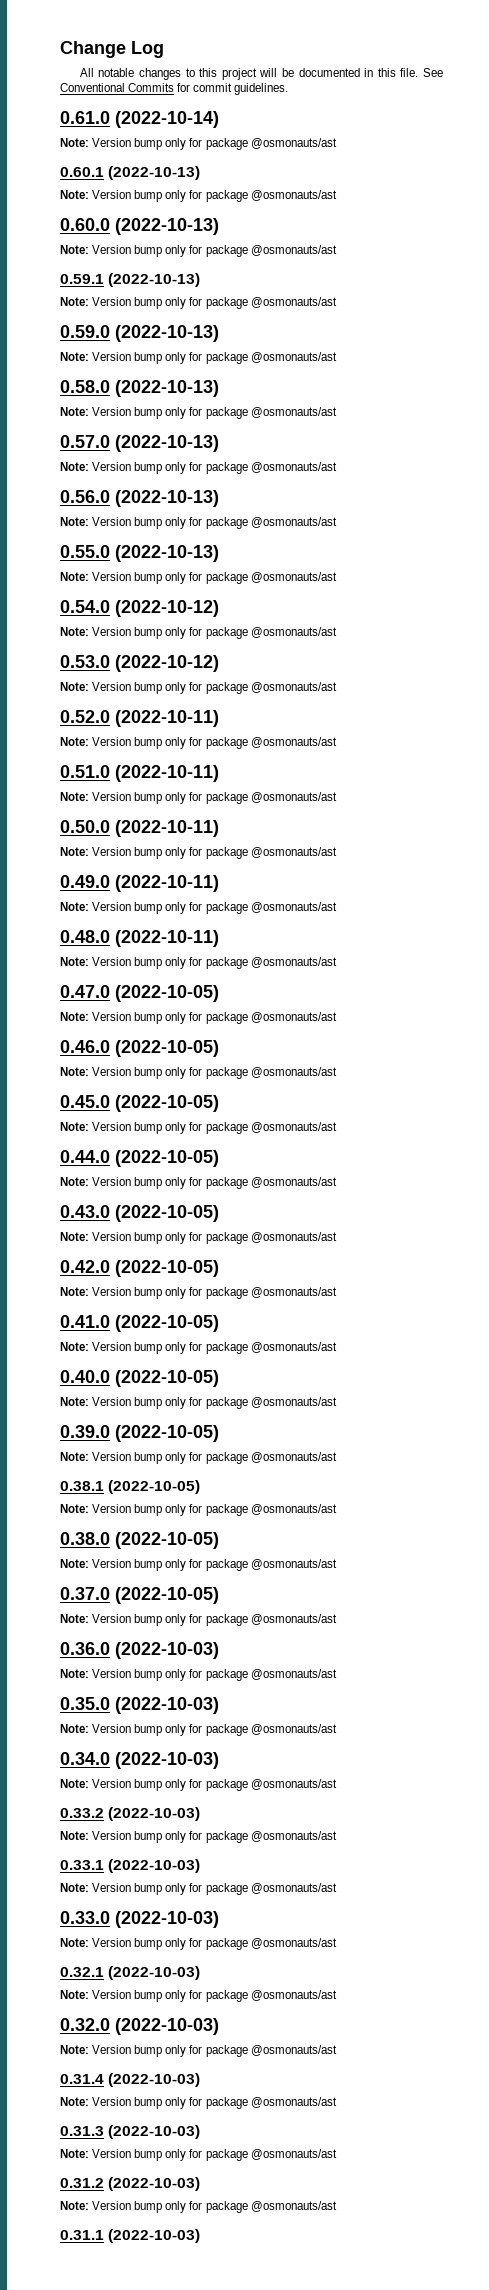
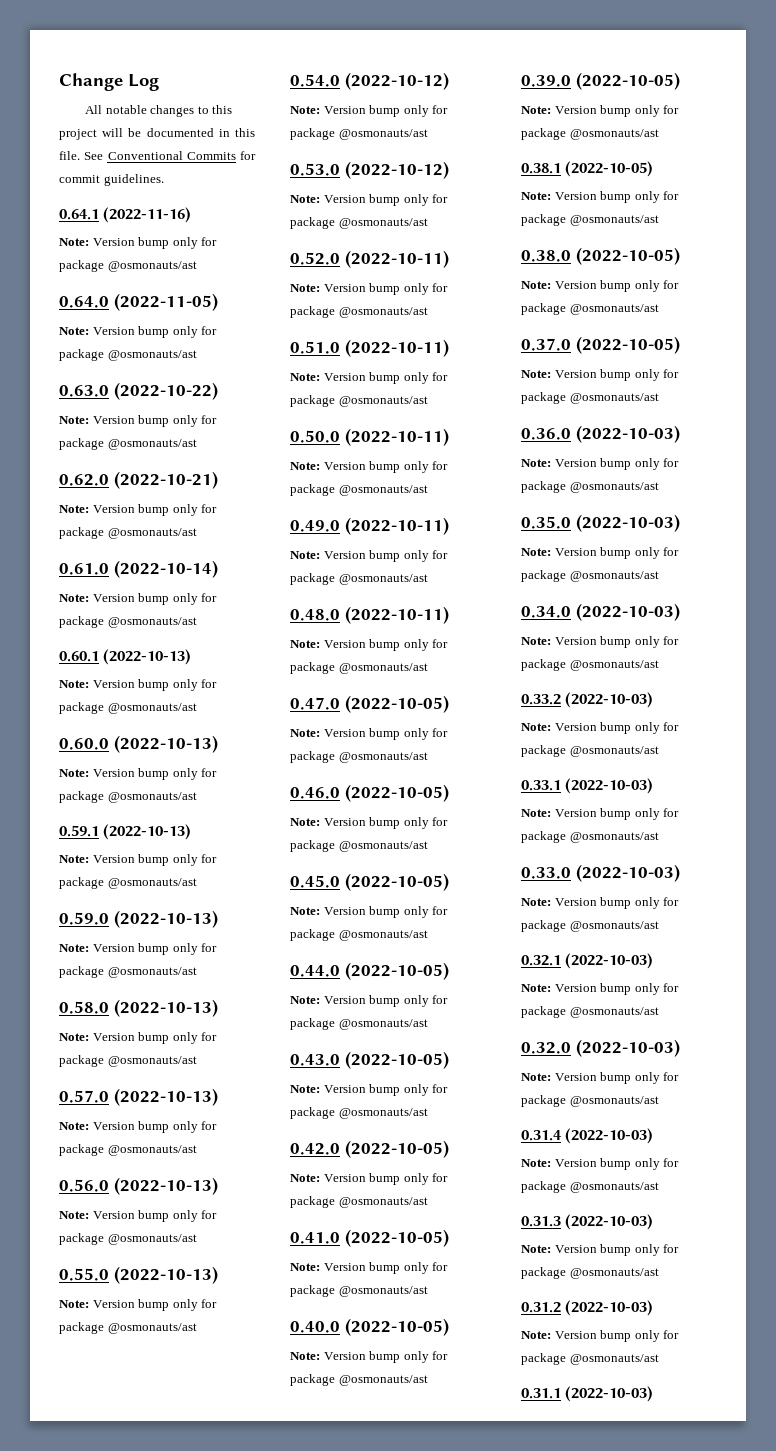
(289, 89) none -> [59,207,192,223] [59,237,218,249] [59,260,197,272] [59,293,218,311] [59,326,218,338] [59,349,197,361] [59,382,218,400] [59,415,218,427] [59,438,197,450] [59,471,218,489] [59,504,218,516] [59,527,197,539] // 0.64.1 (2022-11-16) // Note: Version bump only for package @osmonauts/ast // 0.64.0 (2022-11-05) // Note: Version bump only for package @osmonauts/ast // 0.63.0 (2022-10-22) // Note: Version bump only for package @osmonauts/ast // 0.62.0 (2022-10-21) // Note: Version bump only for package @osmonauts/ast

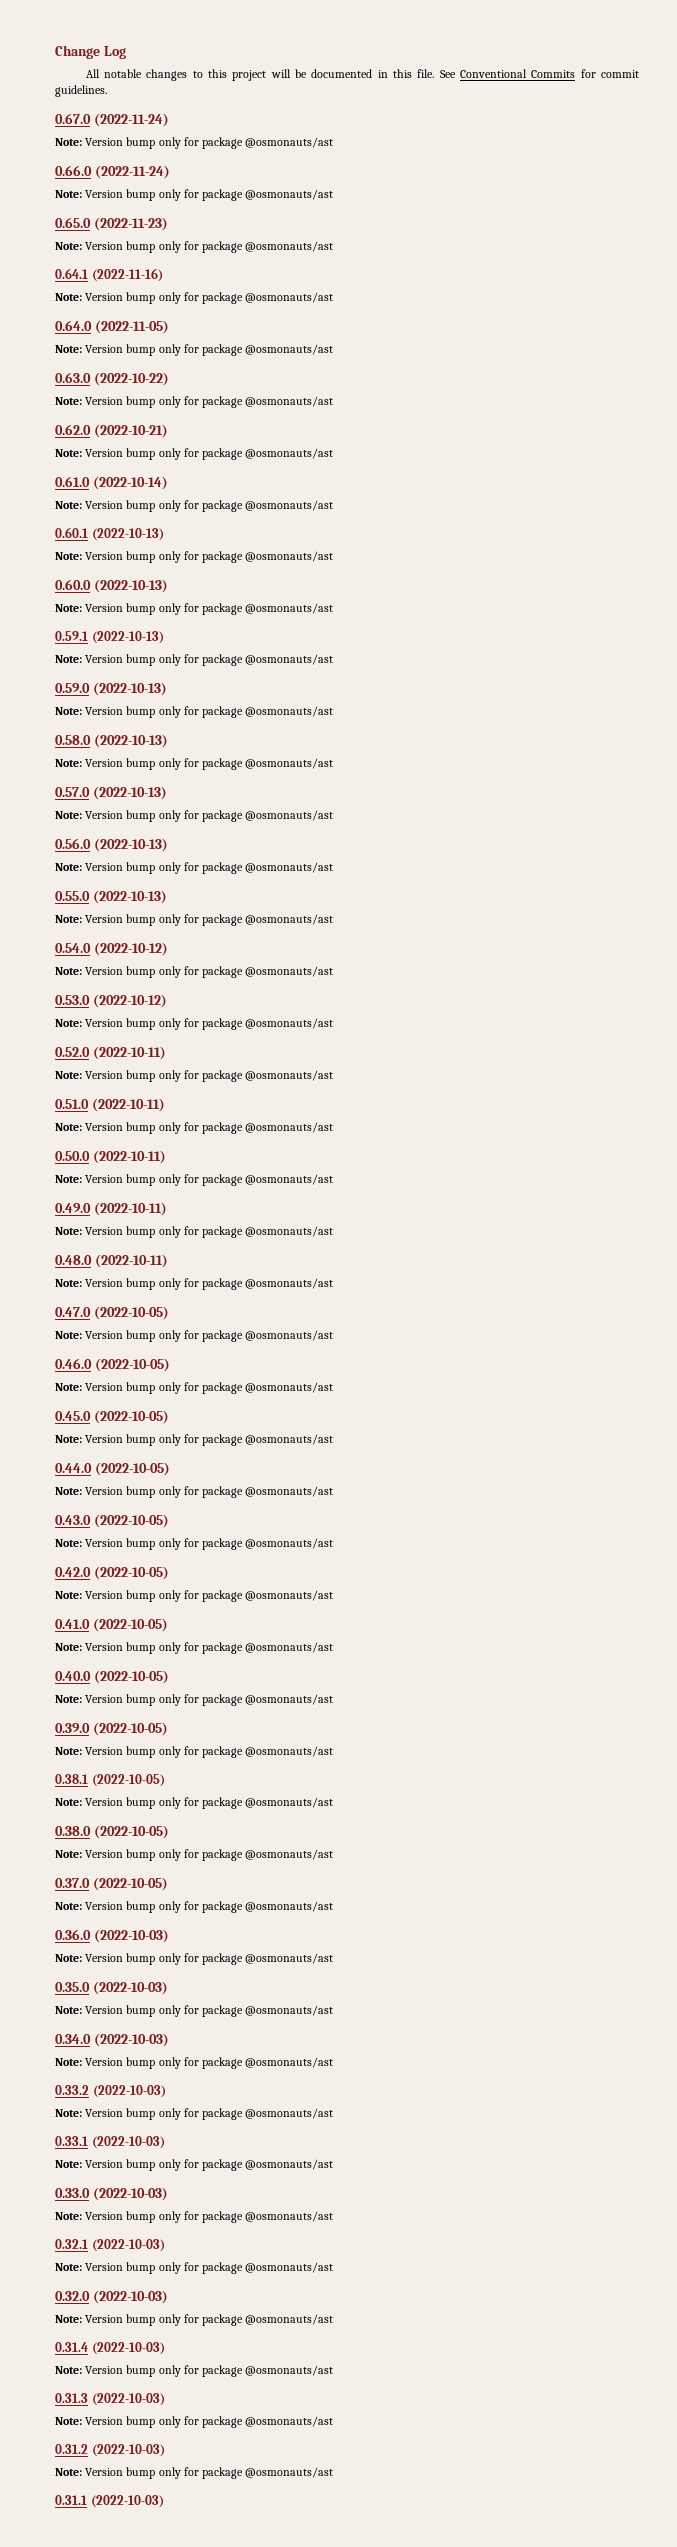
(164, 180) none -> [55,113,169,127] [55,137,334,149] [55,165,170,179] [55,189,334,201] [55,217,168,231] [55,241,334,253] // 0.67.0 (2022-11-24) // Note: Version bump only for package @osmonauts/ast // 0.66.0 (2022-11-24) // Note: Version bump only for package @osmonauts/ast // 0.65.0 (2022-11-23) // Note: Version bump only for package @osmonauts/ast

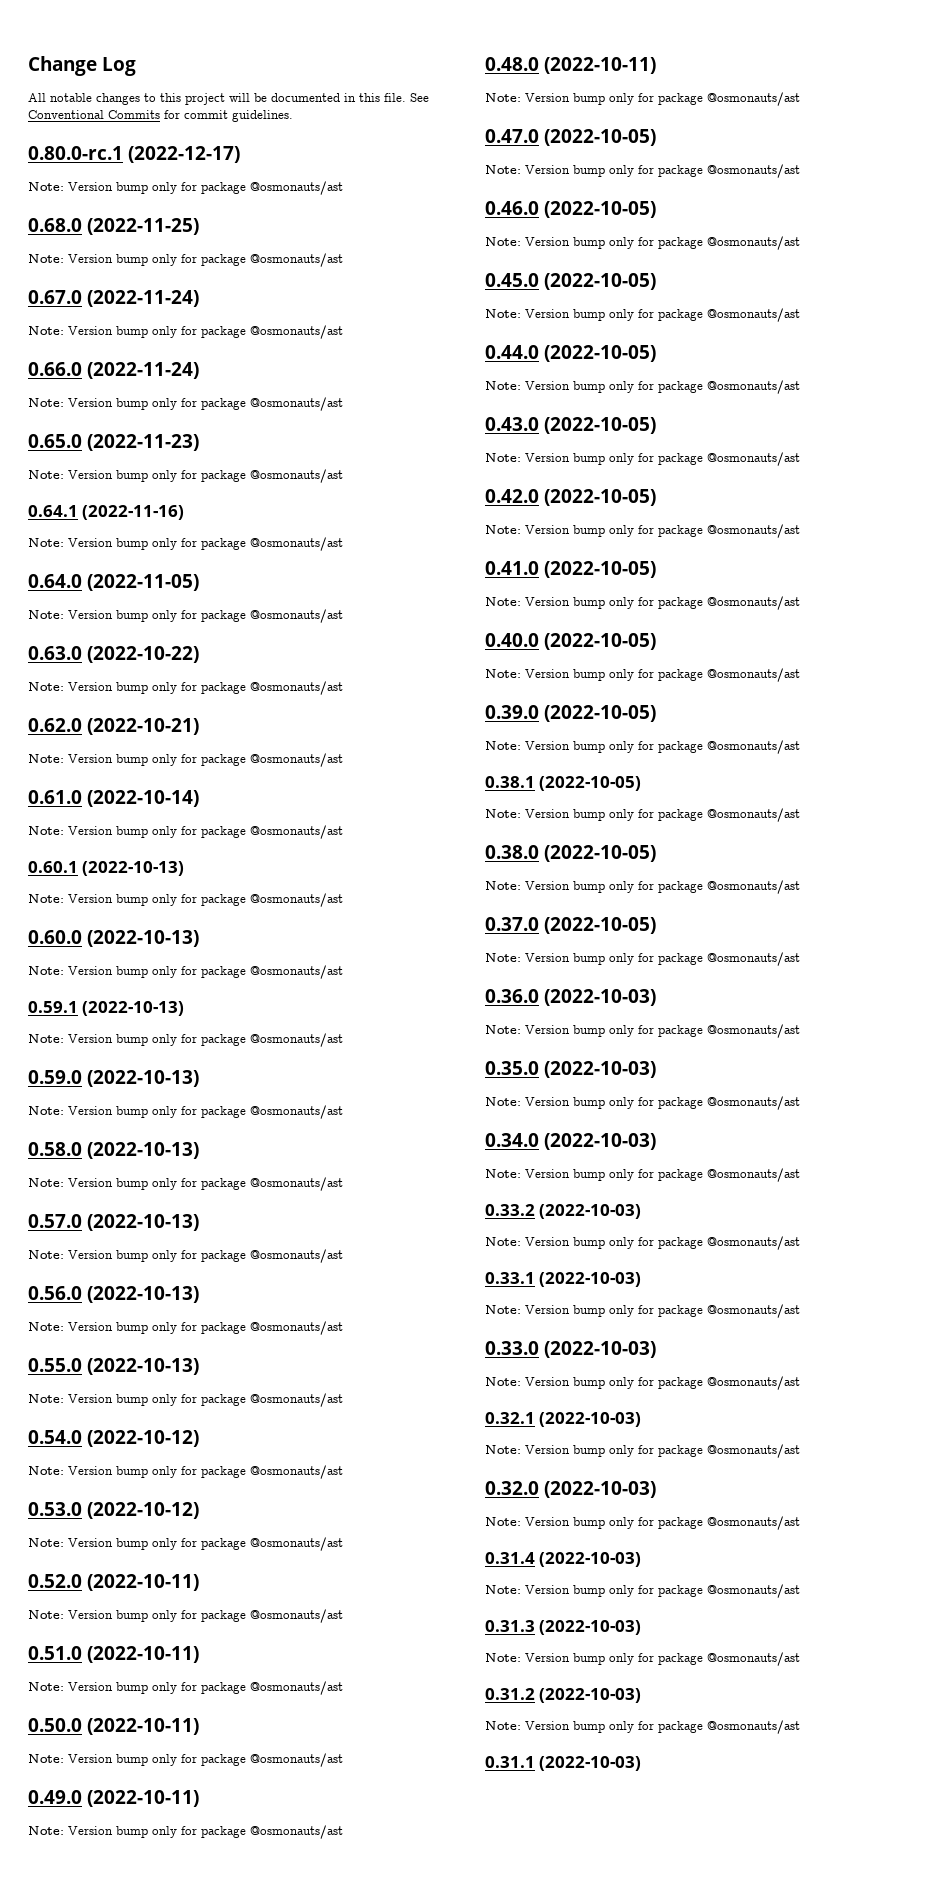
(107, 91) none -> [28,146,241,163] [28,181,343,195] [28,218,200,235] [28,253,343,267] // 0.80.0-rc.1 (2022-12-17) // Note: Version bump only for package @osmonauts/ast // 0.68.0 (2022-11-25) // Note: Version bump only for package @osmonauts/ast

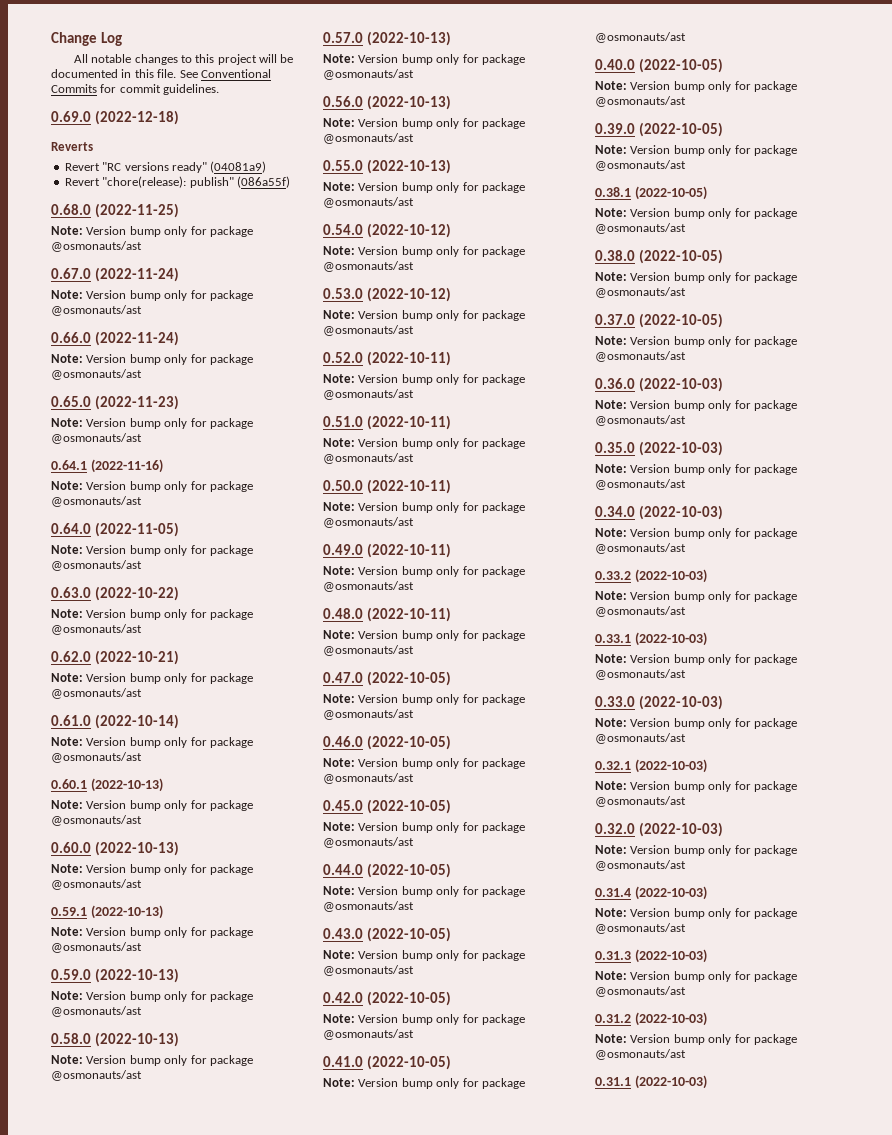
[28,146,241,163] [28,181,343,195] 0.80.0-rc.1 (2022-12-17) // Note: Version bump only for package @osmonauts/ast -> [51,110,179,125] [51,142,93,151] [64,161,267,173] [64,176,290,188] 0.69.0 (2022-12-18) // Reverts // Revert "RC versions ready" (04081a9) // Revert "chore(release): publish" (086a55f)

